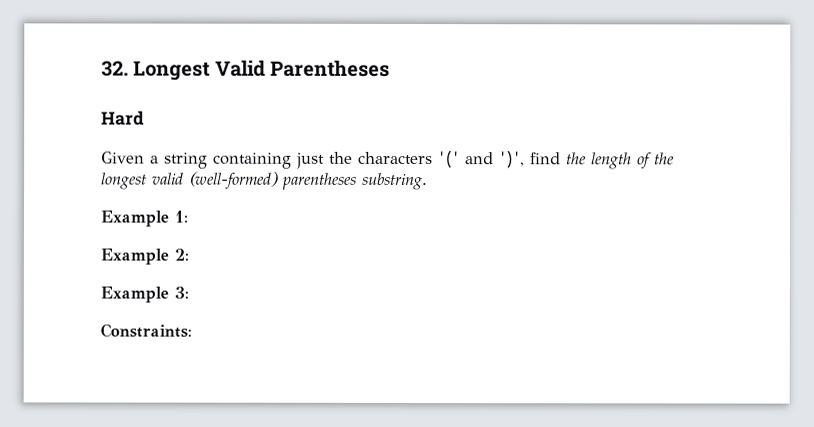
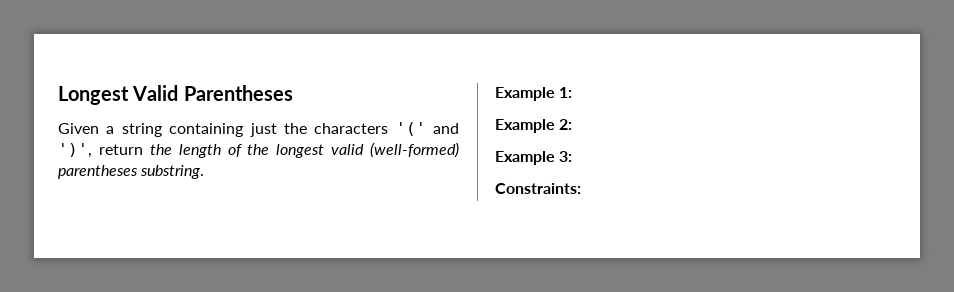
[101,60,129,77] 32. -> (58, 95) none
[101,110,145,126] // Hard -> (293, 93) none
[530,152,561,165] find -> [98,144,143,155] return

